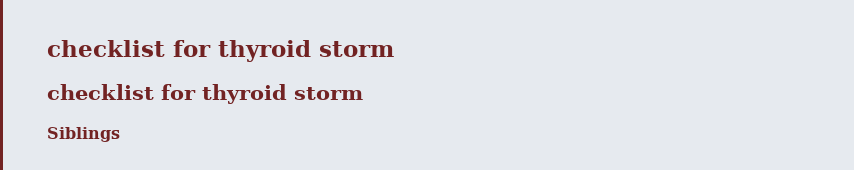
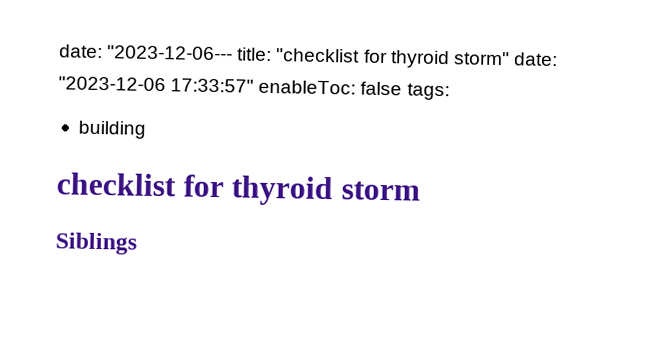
[47,40,394,62] checklist for thyroid storm -> [59,44,558,69] [58,76,450,101] [77,120,146,139] date: "2023-12-06--- title: "checklist for thyroid storm" date: "2023-12-06 17:33:57" enableToc: false tags: // building

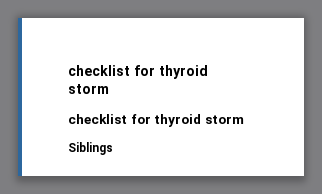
[59,44,558,69] [58,76,450,101] [77,120,146,139] date: "2023-12-06--- title: "checklist for thyroid storm" date: "2023-12-06 17:33:57" enableToc: false tags: // building -> [68,65,208,79] [68,84,109,94] checklist for thyroid storm

